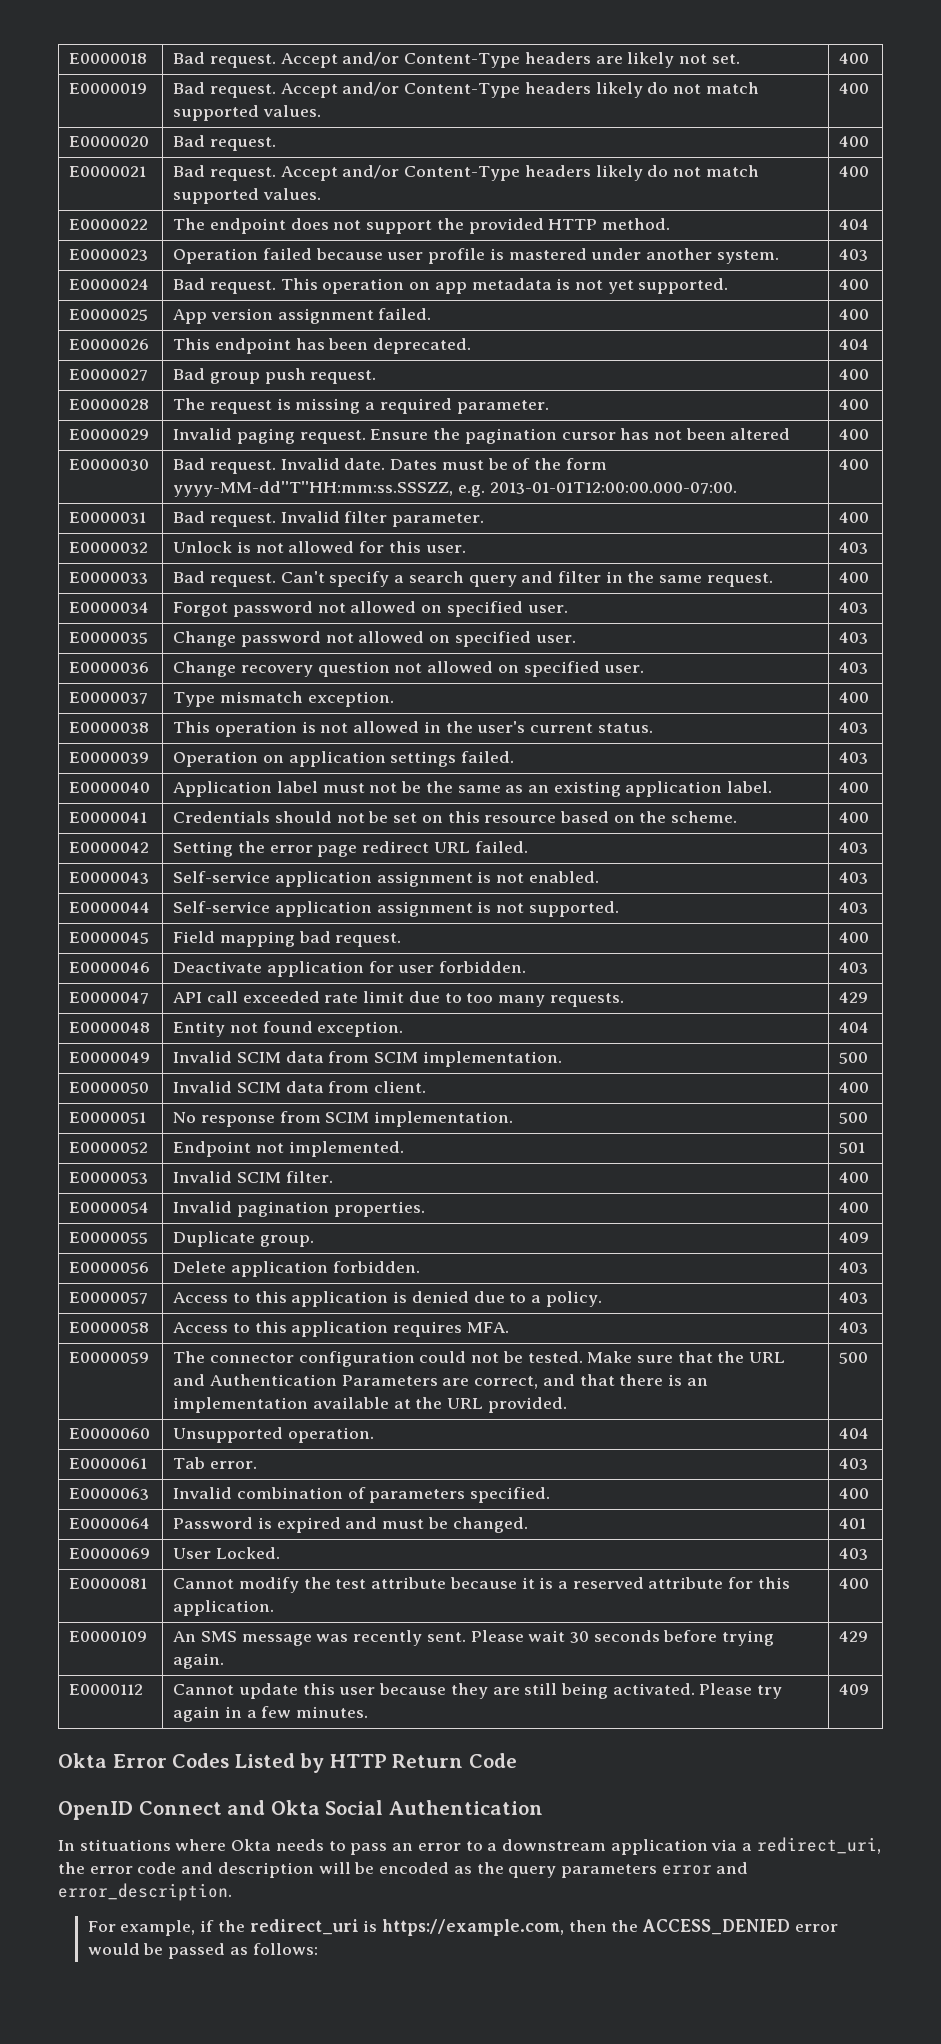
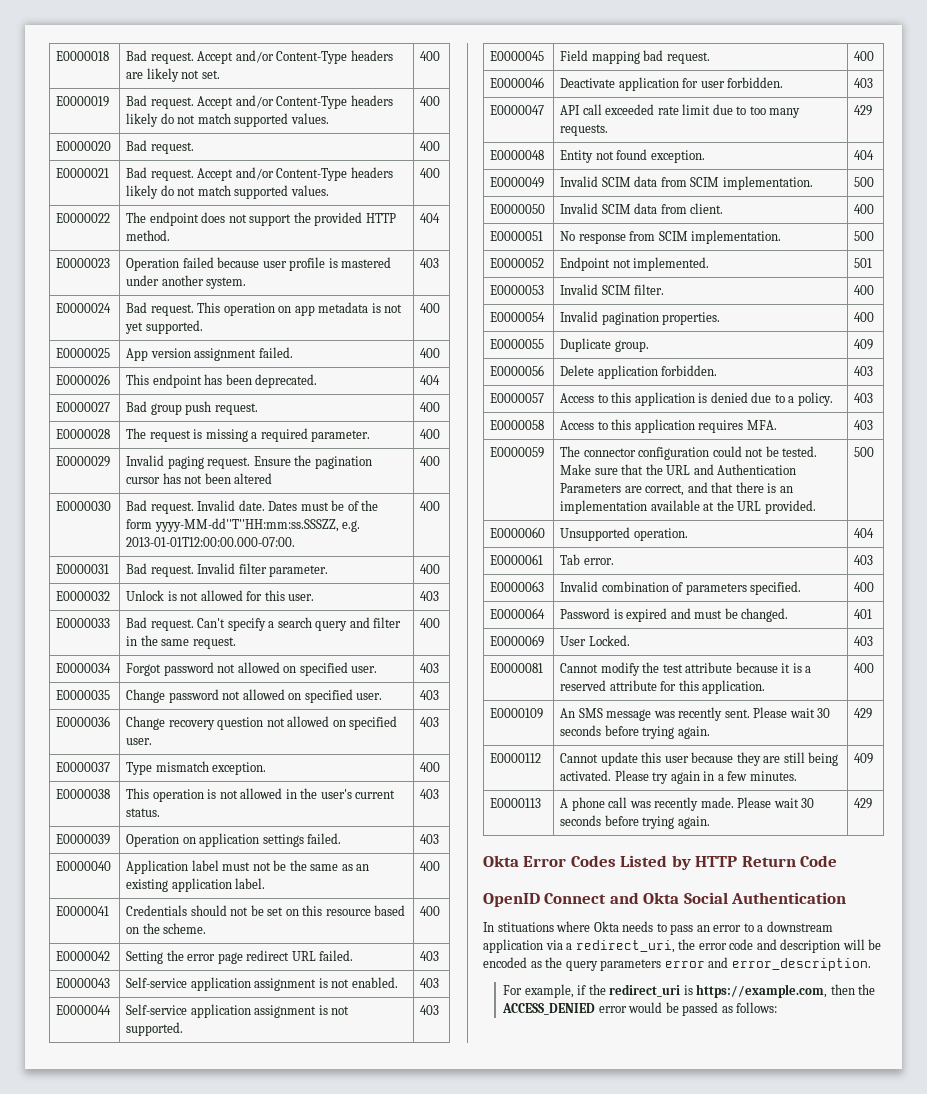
(870, 1689) none -> [490,798,542,808] [560,797,815,811] [560,815,710,829] [854,798,873,809] // E0000113 | A phone call was recently made. Please wait 30 seconds before trying again. | 429

